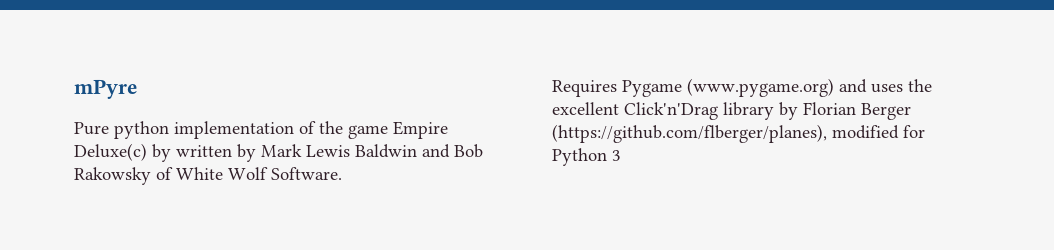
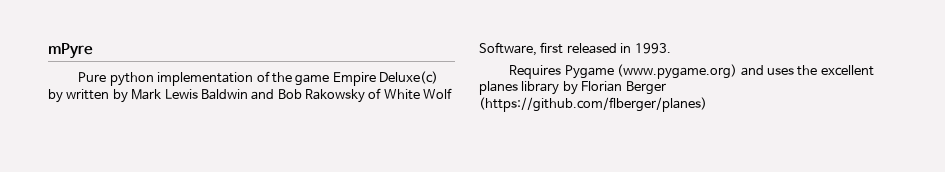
[271,167,342,180] Software. -> [479,42,671,56] Software, first released in 1993.
[624,102,718,120] Click'n'Drag -> [479,81,518,95] planes
[552,124,925,143] [552,148,621,166] (https://github.com/flberger/planes), modified for Python 3 -> [479,97,707,112] (https://github.com/flberger/planes)

